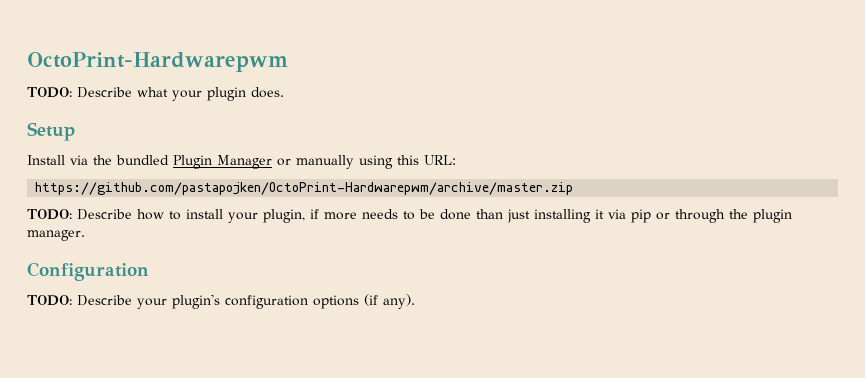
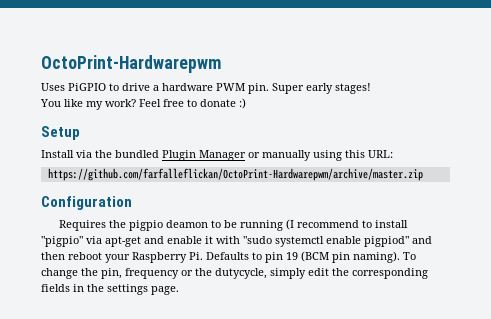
[27,87,284,101] TODO: Describe what your plugin does. -> [41,83,371,94] [40,98,246,110] Uses PiGPIO to drive a hardware PWM pin. Super early stages! // You like my work? Feel free to donate :)
[35,182,574,195] [27,209,792,223] [27,230,85,241] [27,262,149,281] [27,294,415,309] https://github.com/pastapojken/OctoPrint-Hardwarepwm/archive/master.zip // TODO: Describe how to install your plugin, if more needs to be done than just installing it via pip or through the plugin manager. // Configuration // TODO: Describe your plugin's configuration options (if any). -> [47,168,423,181] [41,196,132,210] [59,219,409,231] [41,236,432,247] [41,251,416,263] [41,268,428,279] [41,284,179,295] https://github.com/farfalleflickan/OctoPrint-Hardwarepwm/archive/master.zip // Configuration // Requires the pigpio deamon to be running (I recommend to install "pigpio" via apt-get and enable it with "sudo systemctl enable pigpiod" and then reboot your Raspberry Pi. Defaults to pin 19 (BCM pin naming). To change the pin, frequency or the dutycycle, simply edit the corresponding fields in the settings page.

